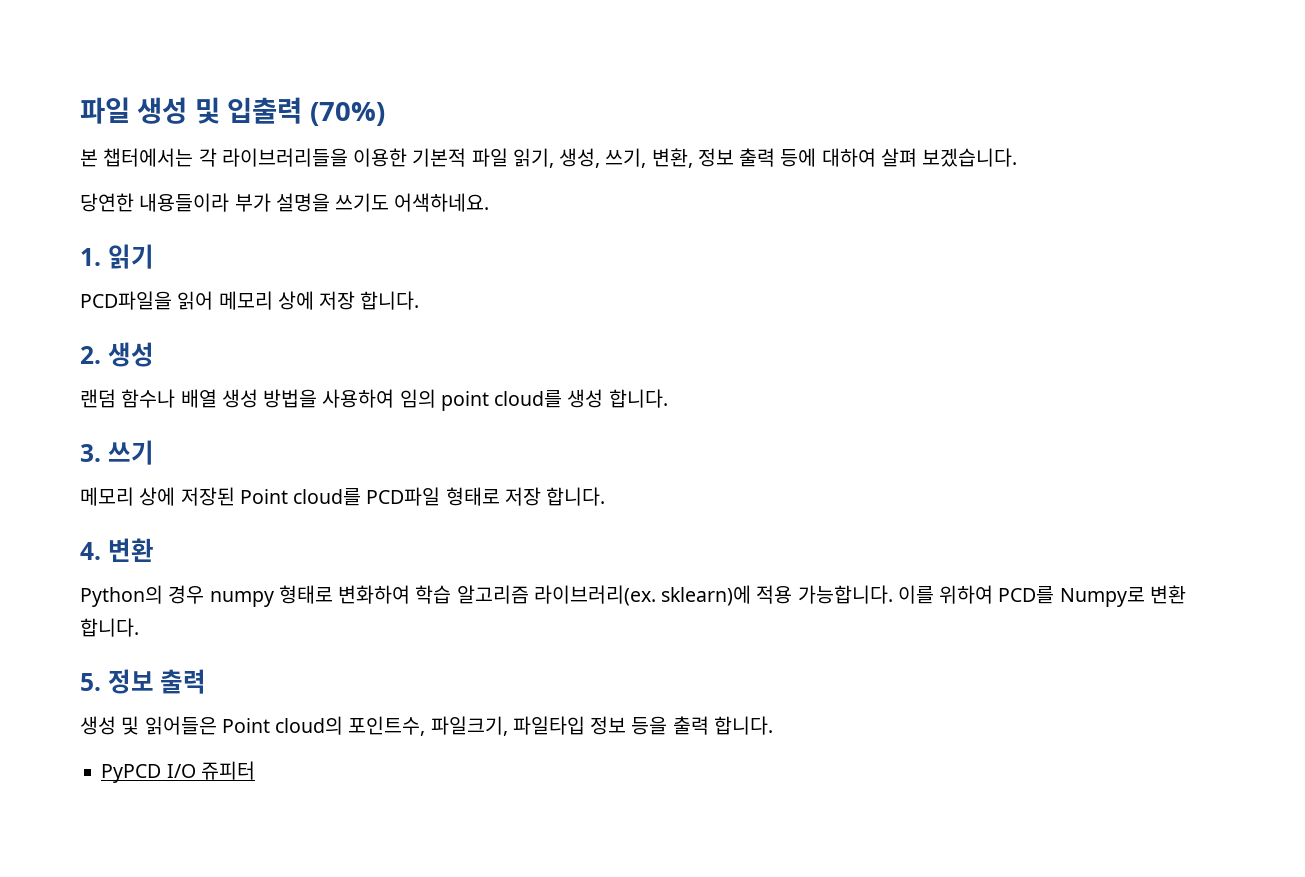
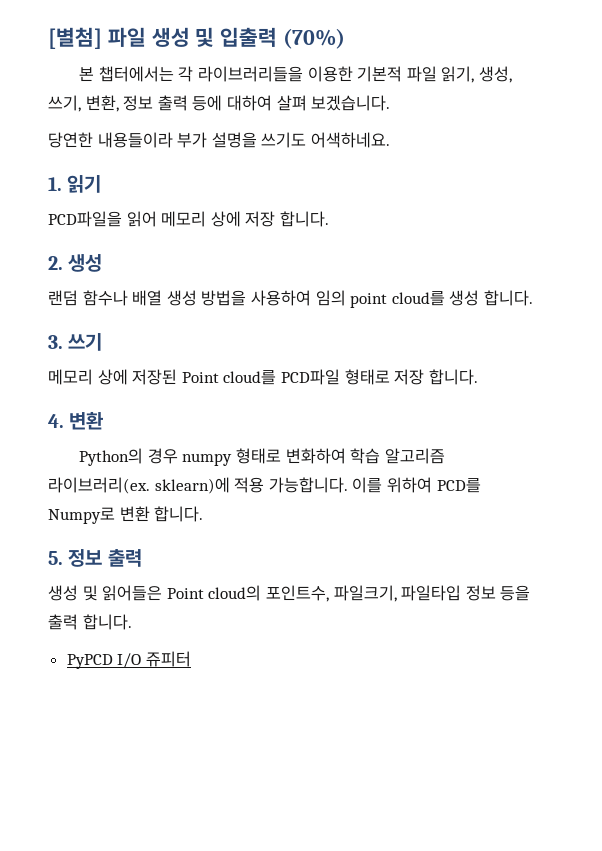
(80, 110) none -> [48,27,102,49] [별첨]

